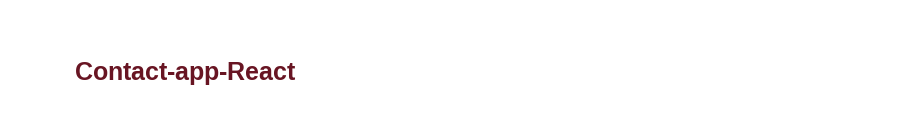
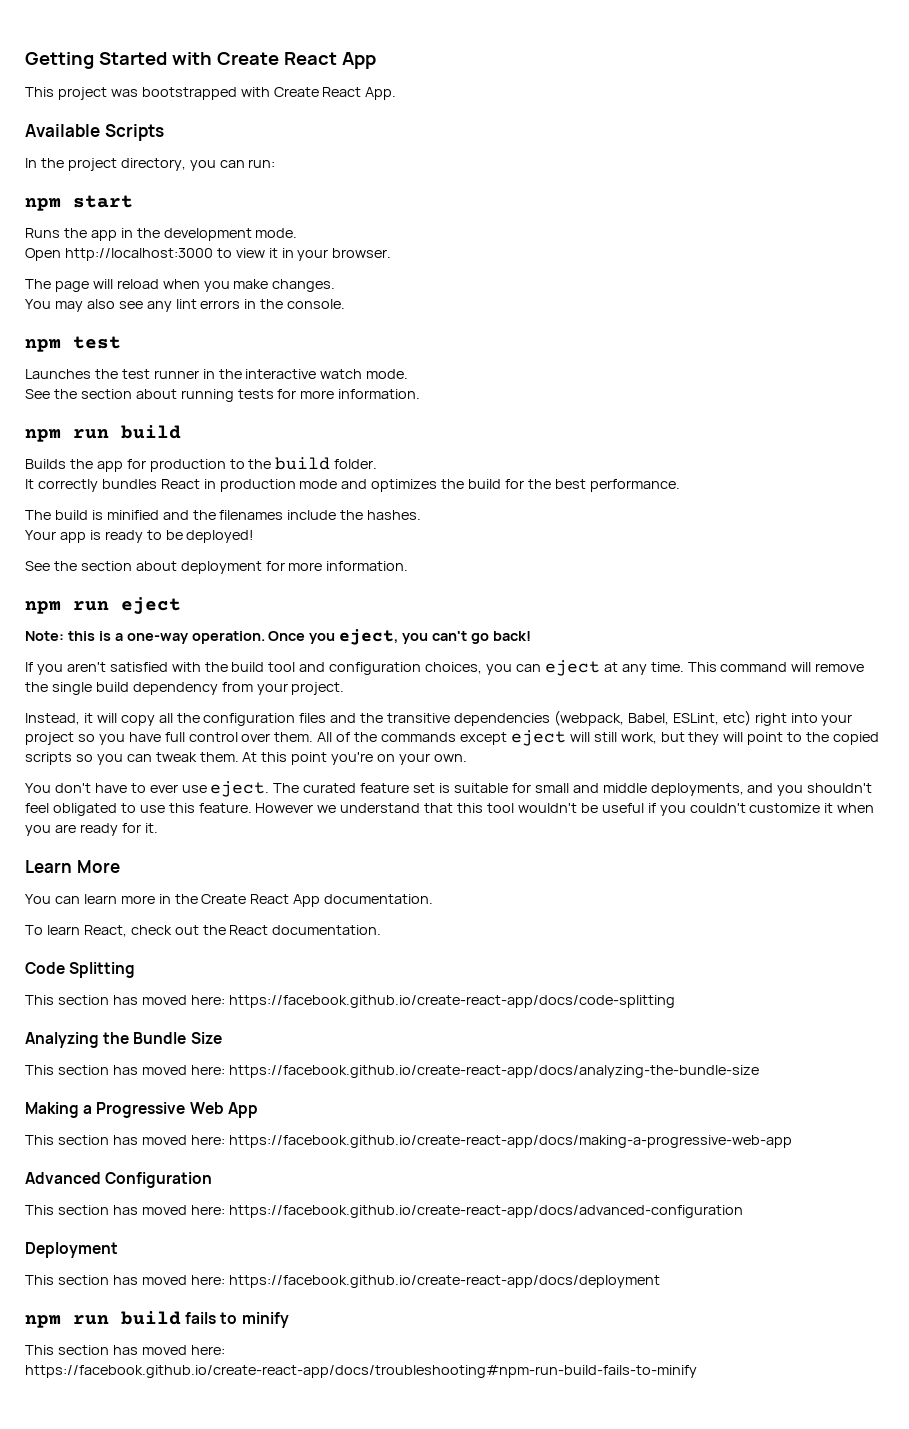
[75,62,296,85] Contact-app-React -> [25,52,376,69] [25,87,397,100] [25,124,164,141] [25,158,276,171] [25,195,133,211] [25,228,298,241] [25,248,392,261] [25,279,336,292] [25,299,346,312] [25,336,121,352] [25,369,409,379] [25,389,421,402] [25,425,181,442] [25,457,378,472] [25,479,680,492] [25,510,422,520] [25,530,255,543] [25,561,409,574] [25,597,181,614] [25,629,531,645] [25,660,865,676] [25,682,345,695] [25,710,853,726] [25,730,880,746] [25,752,467,765] [25,781,873,797] [25,803,875,816] [25,823,158,836] [25,860,120,873] [25,894,434,907] [25,925,382,937] [25,962,136,978] [25,995,675,1008] [25,1032,222,1048] [25,1065,759,1078] [25,1102,258,1118] [25,1135,792,1148] [25,1172,213,1188] [25,1205,743,1218] [25,1242,118,1258] [25,1275,660,1288] [25,1311,289,1328] [25,1345,225,1355] [25,1365,697,1378] Getting Started with Create React App // This project was bootstrapped with Create React App. // Available Scripts // In the project directory, you can run: // npm start // Runs the app in the development mode. // Open http://localhost:3000 to view it in your browser. // The page will reload when you make changes. // You may also see any lint errors in the console. // npm test // Launches the test runner in the interactive watch mode. // See the section about running tests for more information. // npm run build // Builds the app for production to the build folder. // It correctly bundles React in production mode and optimizes the build for the best performance. // The build is minified and the filenames include the hashes. // Your app is ready to be deployed! // See the section about deployment for more information. // npm run eject // Note: this is a one-way operation. Once you eject, you can't go back! // If you aren't satisfied with the build tool and configuration choices, you can eject at any time. This command will remove the single build dependency from your project. // Instead, it will copy all the configuration files and the transitive dependencies (webpack, Babel, ESLint, etc) right into your project so you have full control over them. All of the commands except eject will still work, but they will point to the copied scripts so you can tweak them. At this point you're on your own. // You don't have to ever use eject. The curated feature set is suitable for small and middle deployments, and you shouldn't feel obligated to use this feature. However we understand that this tool wouldn't be useful if you couldn't customize it when you are ready for it. // Learn More // You can learn more in the Create React App documentation. // To learn React, check out the React documentation. // Code Splitting // This section has moved here: https://facebook.github.io/create-react-app/docs/code-splitting // Analyzing the Bundle Size // This section has moved here: https://facebook.github.io/create-react-app/docs/analyzing-the-bundle-size // Making a Progressive Web App // This section has moved here: https://facebook.github.io/create-react-app/docs/making-a-progressive-web-app // Advanced Configuration // This section has moved here: https://facebook.github.io/create-react-app/docs/advanced-configuration // Deployment // This section has moved here: https://facebook.github.io/create-react-app/docs/deployment // npm run build fails to minify // This section has moved here: https://facebook.github.io/create-react-app/docs/troubleshooting#npm-run-build-fails-to-minify

